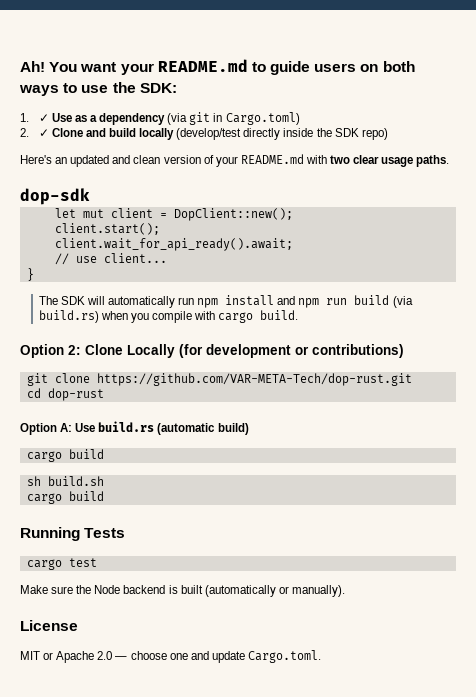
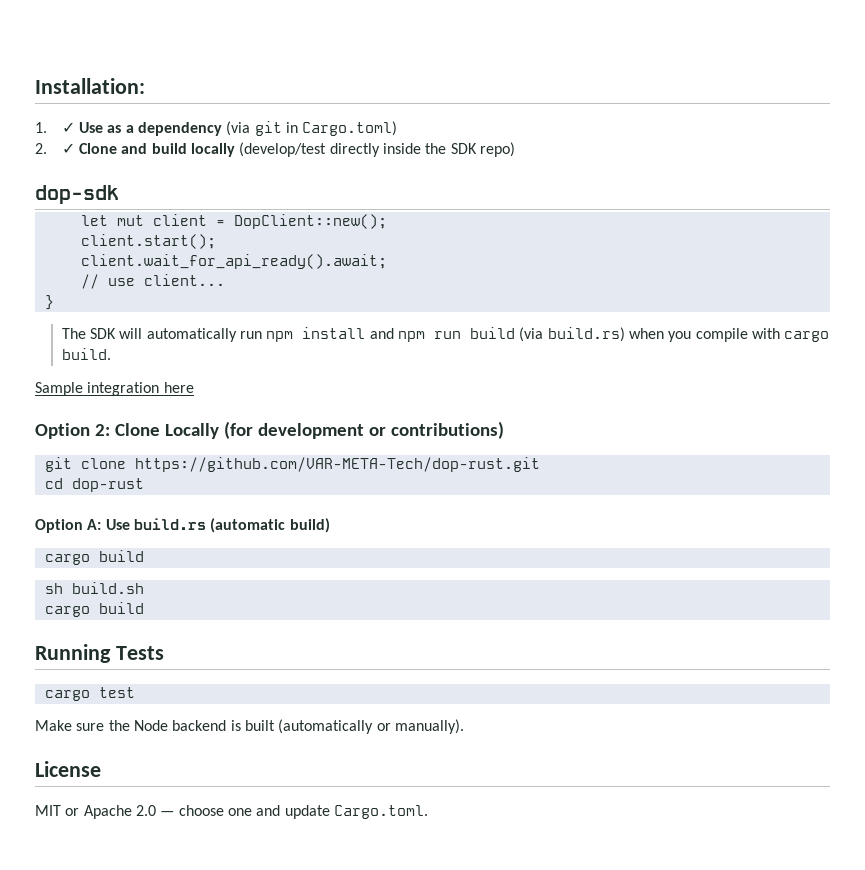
[20,59,415,75] [19,82,177,96] Ah! You want your README.md to guide users on both ways to use the SDK: -> [35,78,145,94] Installation:
[20,154,450,167] // Here's an updated and clean version of your README.md with two clear usage paths. -> (515, 149) none
(299, 315) none -> [35,382,194,396] // Sample integration here

